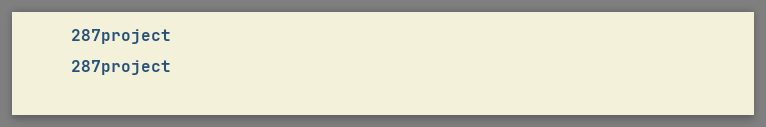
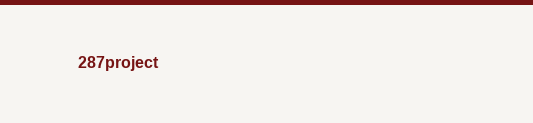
[71,29,171,44] [71,60,171,75] 287project // 287project -> [78,56,159,71] 287project

